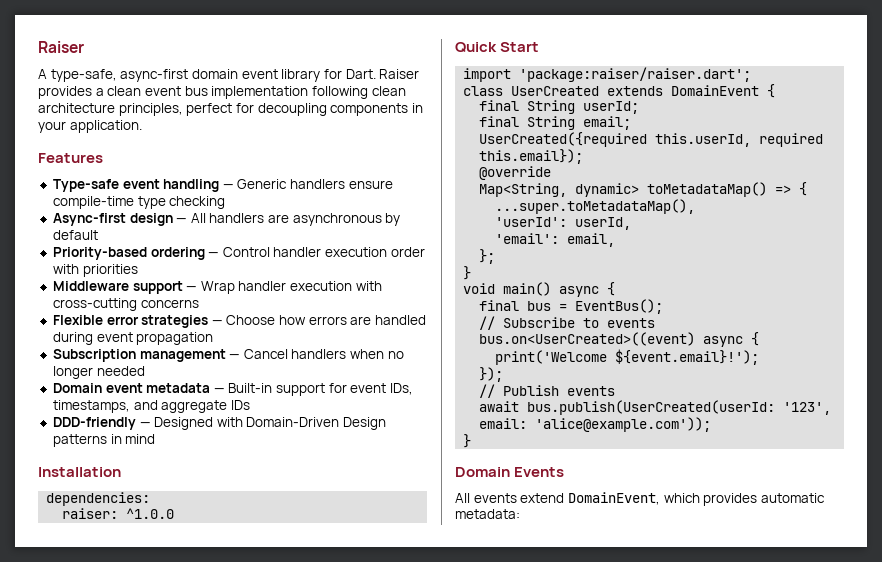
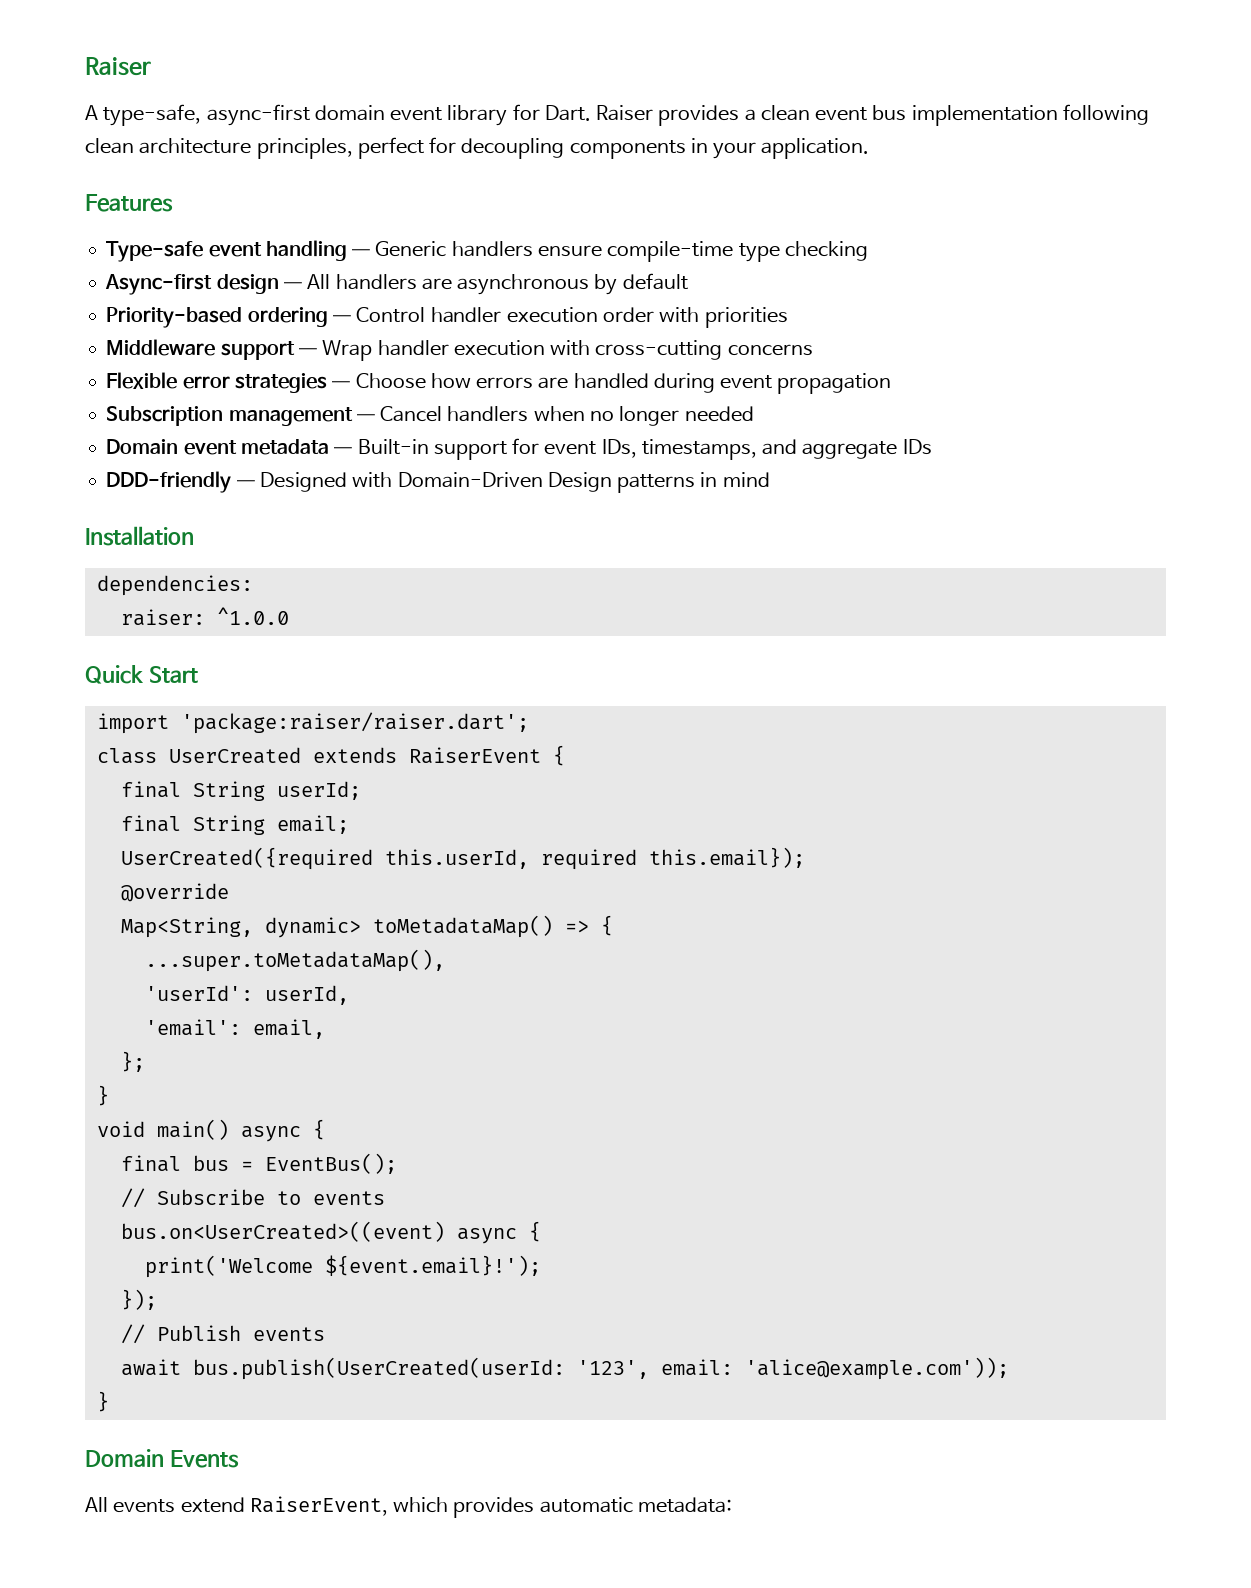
[671,85,760,96] DomainEvent -> [408,747,541,764] RaiserEvent
[567,492,660,505] DomainEvent, -> [249,1496,388,1516] RaiserEvent,

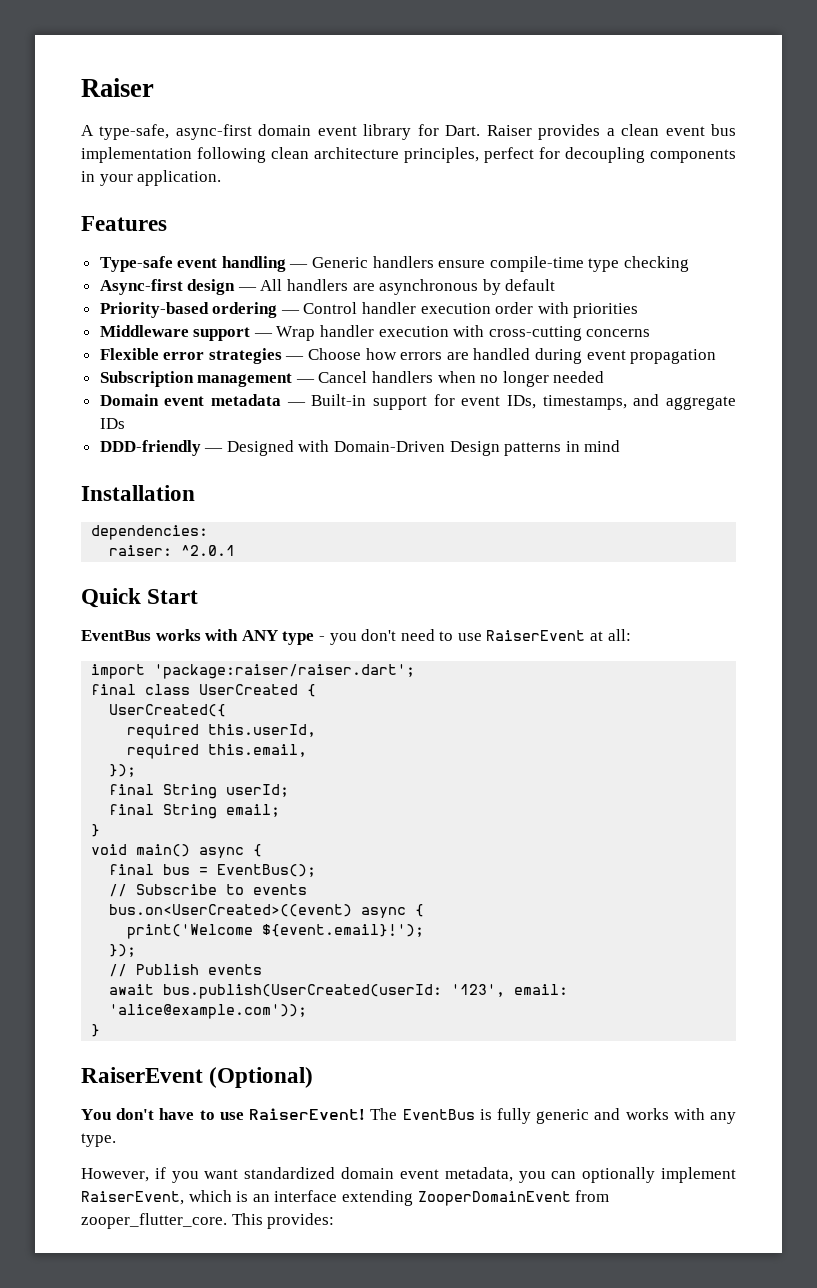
[216,607,289,625] ^1.0.0 -> [181,545,236,556] ^2.0.1
(198, 674) none -> [81,629,631,645] // EventBus works with ANY type - you don't need to use RaiserEvent at all:
(529, 723) none -> [91,684,137,695] final
[312,745,565,766] extends RaiserEvent { -> [307,684,317,697] [109,704,227,717] [127,724,317,739] [127,744,308,759] [109,764,137,777] { // UserCreated({ // required this.userId, // required this.email, // });
[120,847,805,870] [120,883,229,902] [120,915,613,938] [144,949,445,972] [144,985,349,1005] [144,1019,325,1039] [120,1051,145,1072] // UserCreated({required this.userId, required this.email}); // @override // Map<String, dynamic> toMetadataMap() => { // ...super.toMetadataMap(), // 'userId': userId, // 'email': email, // }; -> (281, 810) none
[85,1449,239,1468] [85,1496,732,1518] Domain Events // All events extend RaiserEvent, which provides automatic metadata: -> [81,1067,314,1088] [81,1108,736,1124] [81,1133,116,1147] [81,1167,736,1183] [81,1190,610,1206] [81,1213,335,1229] RaiserEvent (Optional) // You don't have to use RaiserEvent! The EventBus is fully generic and works with any type. // However, if you want standardized domain event metadata, you can optionally implement RaiserEvent, which is an interface extending ZooperDomainEvent from zooper_flutter_core. This provides:

